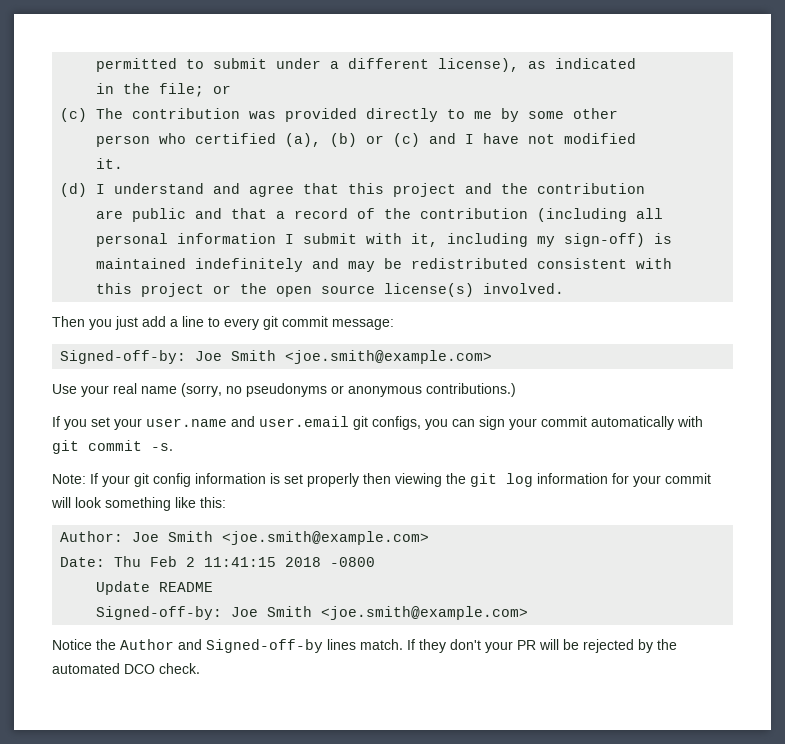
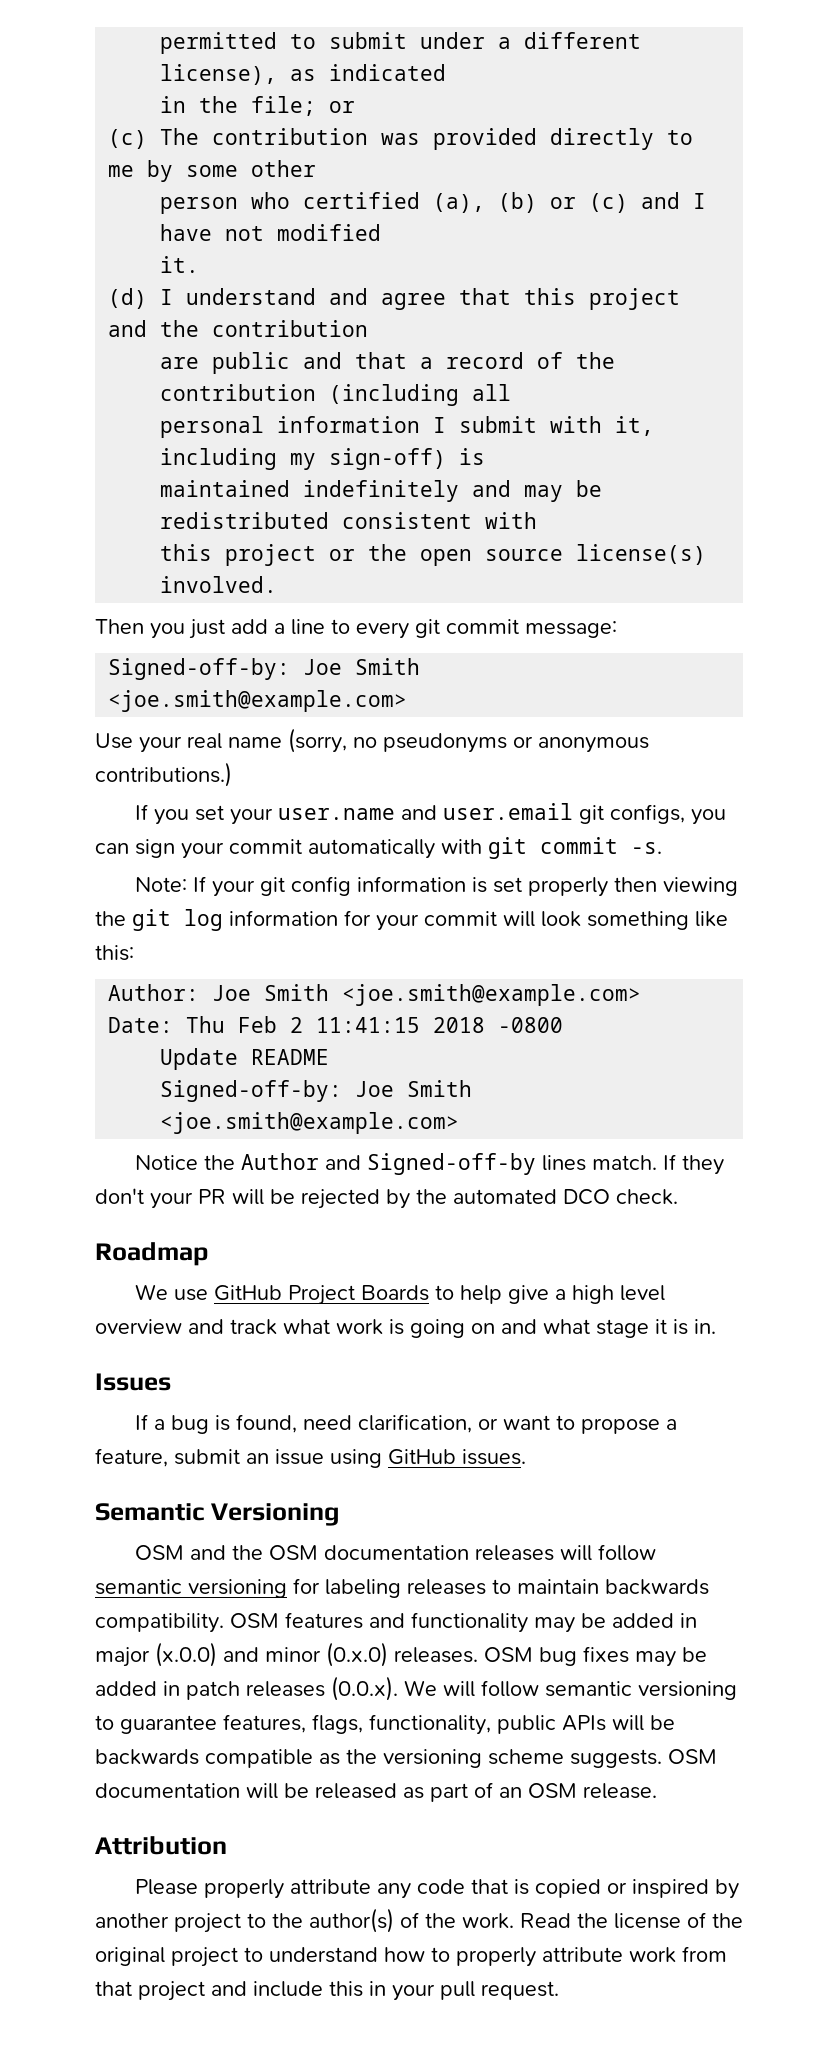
(200, 668) none -> [95,1242,209,1266] [135,1284,666,1305] [95,1319,716,1338] [95,1373,171,1391] [135,1414,678,1434] [95,1448,526,1468] [95,1503,340,1526] [135,1544,657,1561] [95,1578,709,1598] [95,1612,697,1633] [95,1642,707,1667] [95,1676,737,1701] [95,1714,675,1735] [95,1749,717,1768] [95,1782,657,1802] [95,1836,227,1855] [135,1879,740,1899] [95,1908,743,1933] [95,1946,727,1967] [95,1981,559,2001] // Roadmap // We use GitHub Project Boards to help give a high level overview and track what work is going on and what stage it is in. // Issues // If a bug is found, need clarification, or want to propose a feature, submit an issue using GitHub issues. // Semantic Versioning // OSM and the OSM documentation releases will follow semantic versioning for labeling releases to maintain backwards compatibility. OSM features and functionality may be added in major (x.0.0) and minor (0.x.0) releases. OSM bug fixes may be added in patch releases (0.0.x). We will follow semantic versioning to guarantee features, flags, functionality, public APIs will be backwards compatible as the versioning scheme suggests. OSM documentation will be released as part of an OSM release. // Attribution // Please properly attribute any code that is copied or inspired by another project to the author(s) of the work. Read the license of the original project to understand how to properly attribute work from that project and include this in your pull request.

